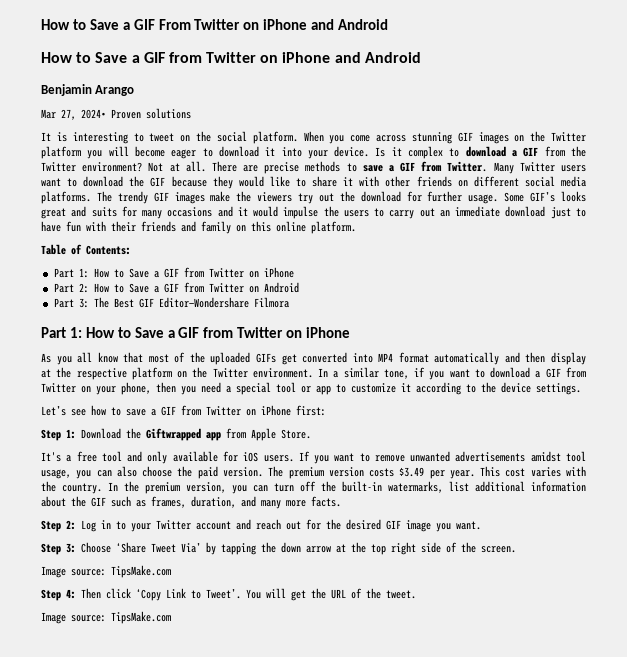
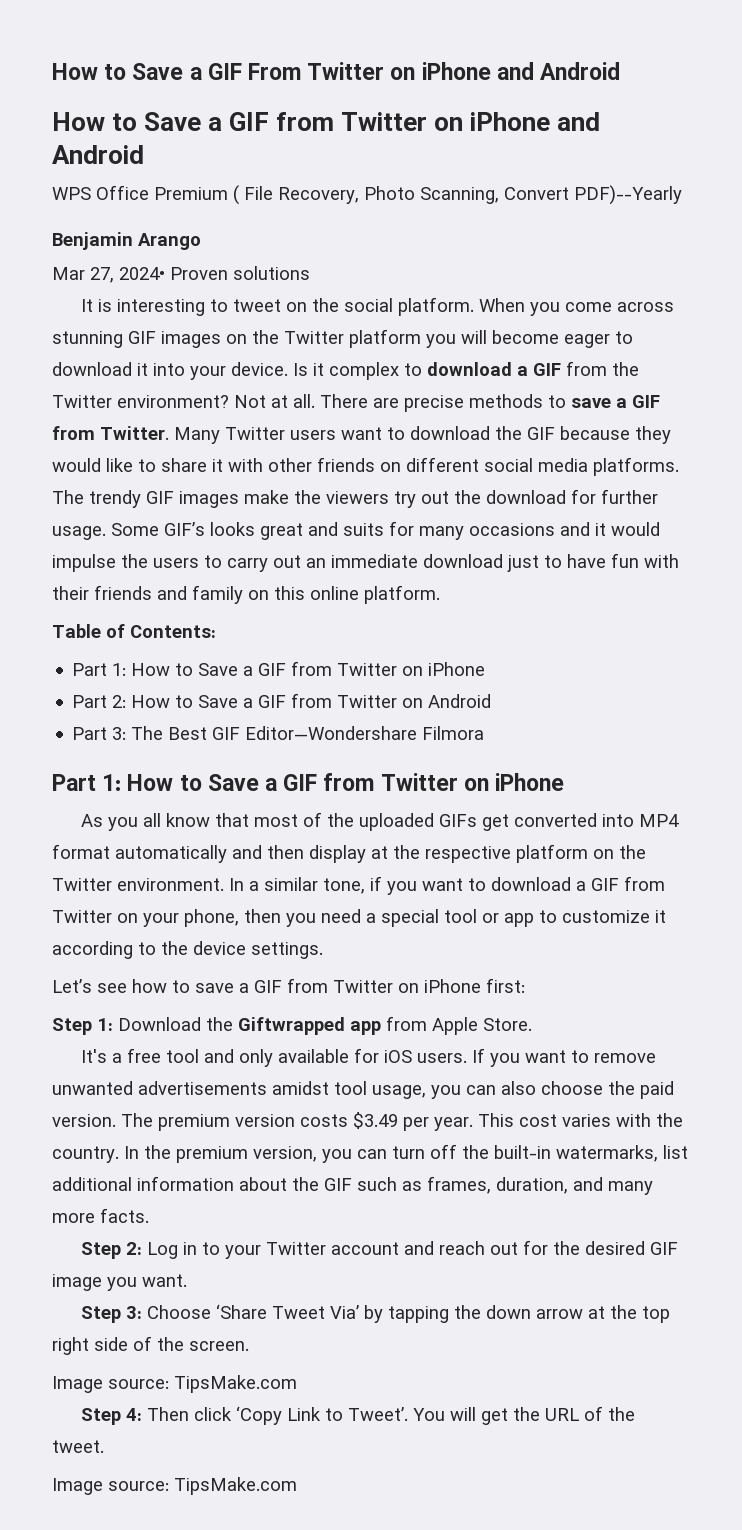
(421, 57) none -> [52,185,682,205] // WPS Office Premium ( File Recovery, Photo Scanning, Convert PDF)--Yearly

